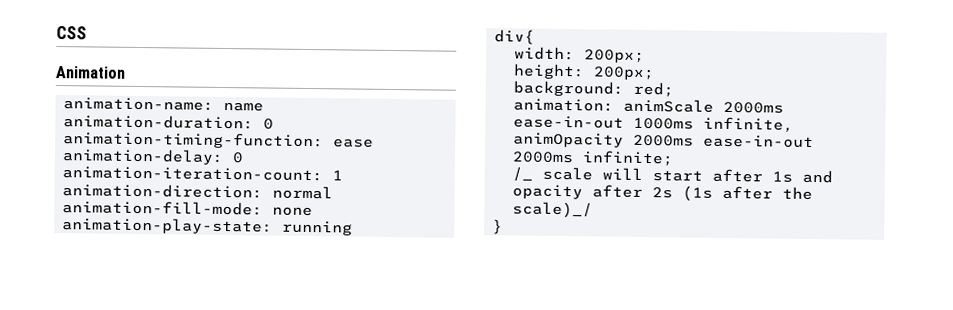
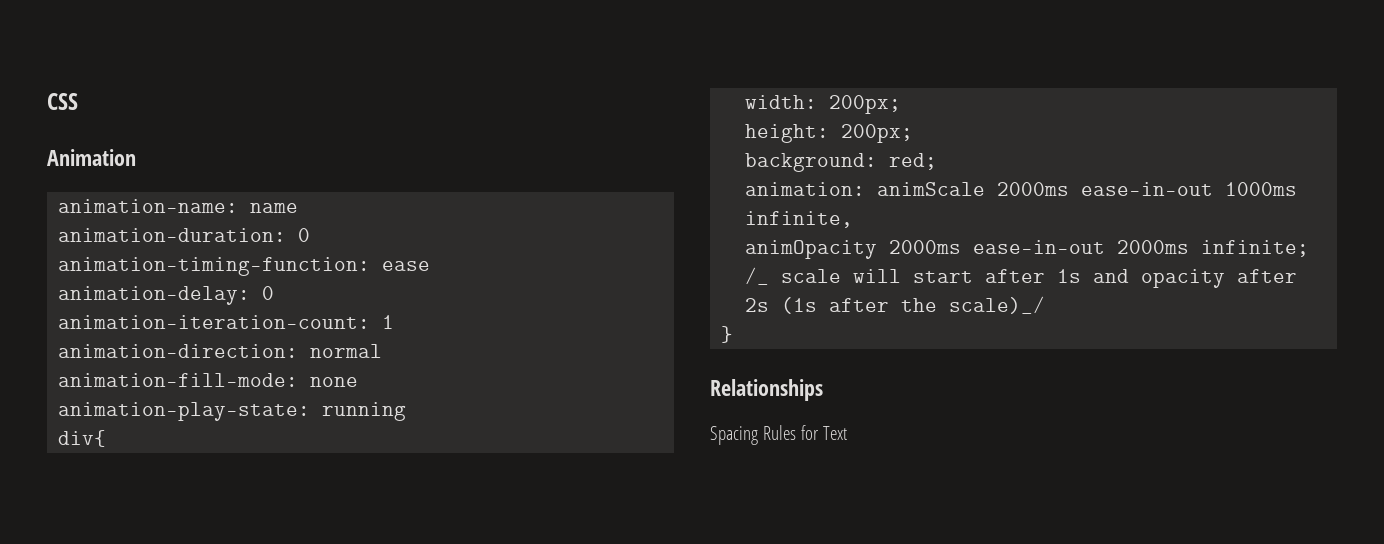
(504, 227) none -> [710,379,823,401] [710,425,847,445] // Relationships // Spacing Rules for Text

